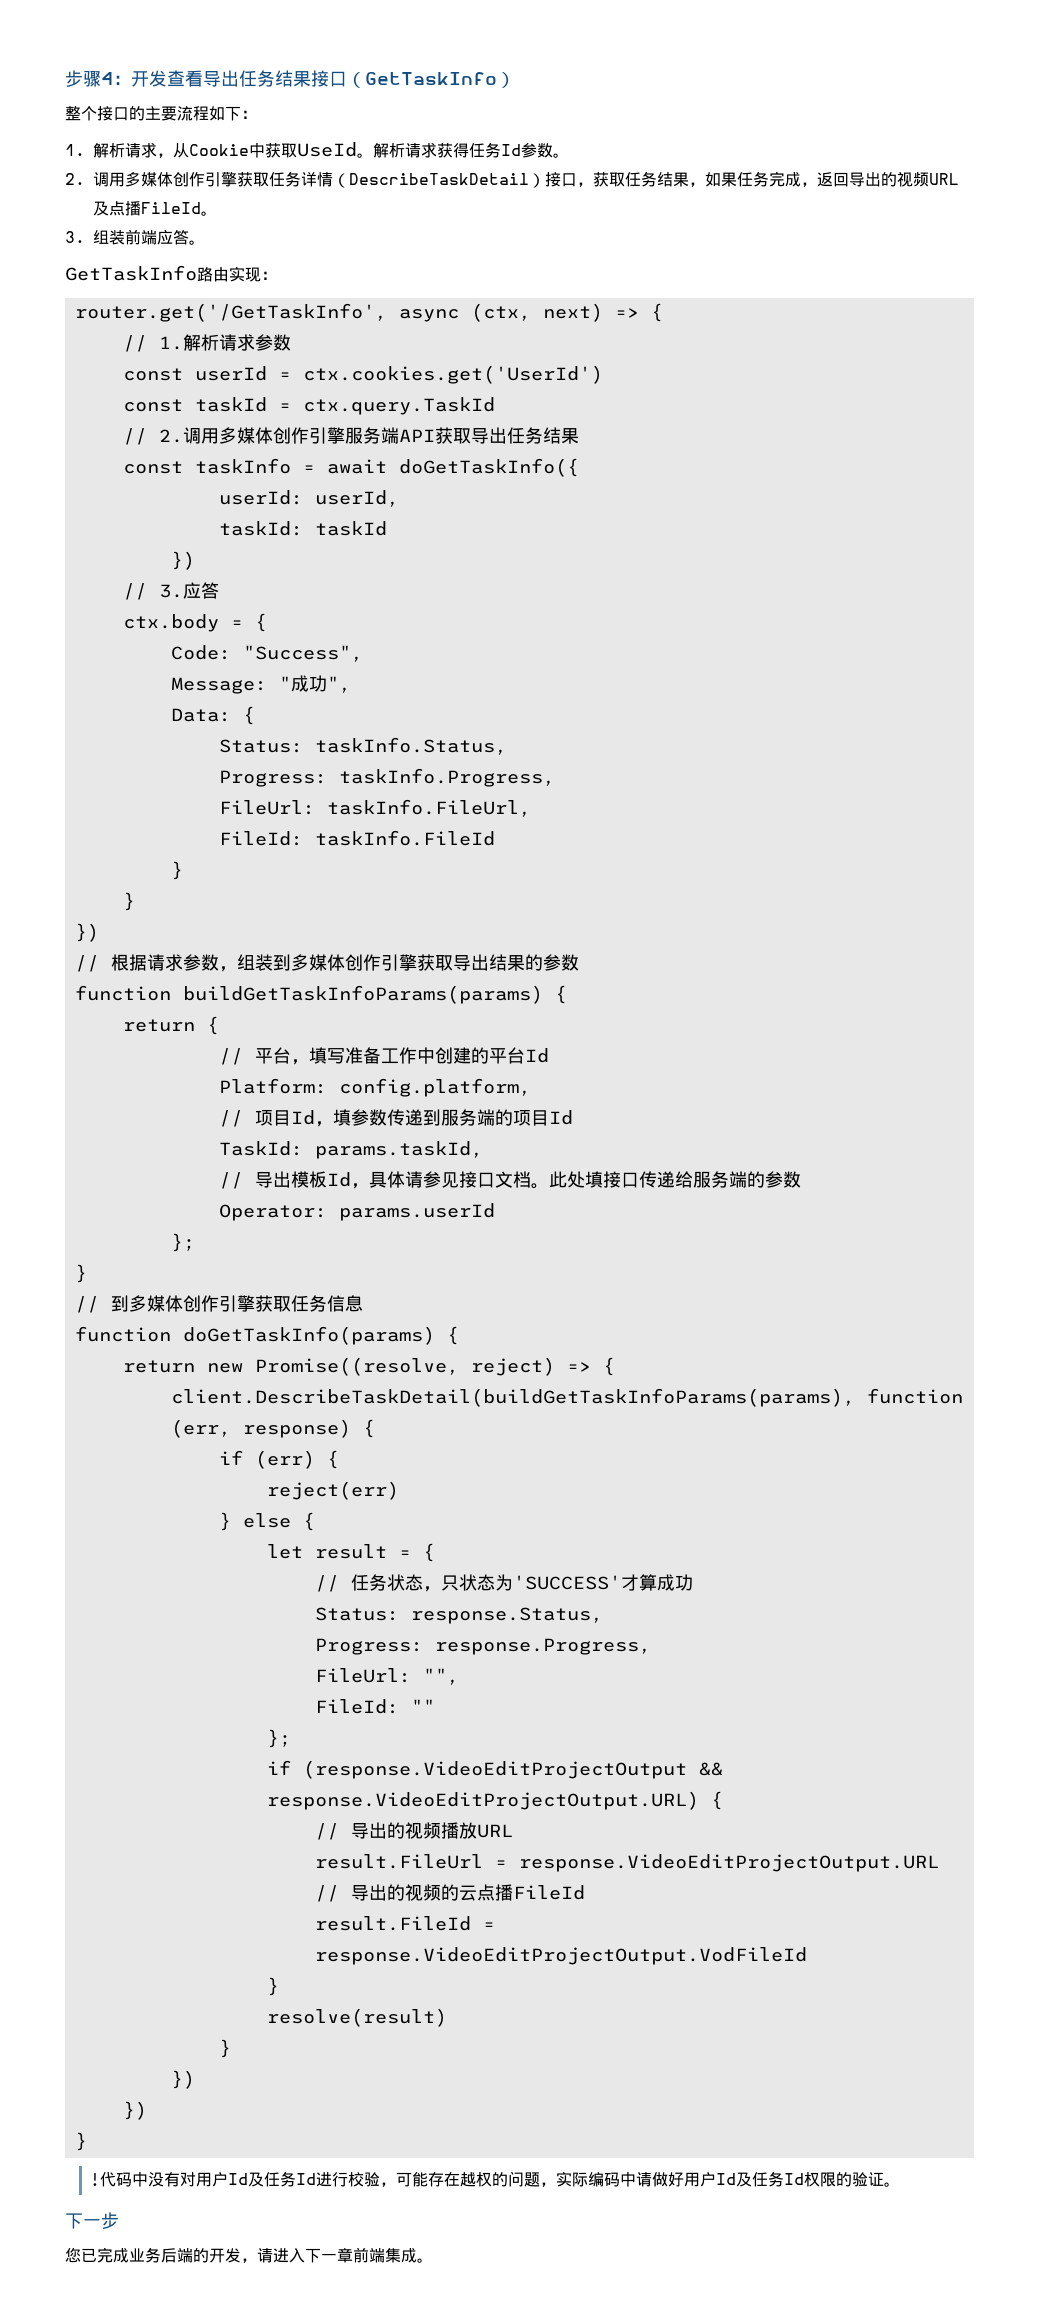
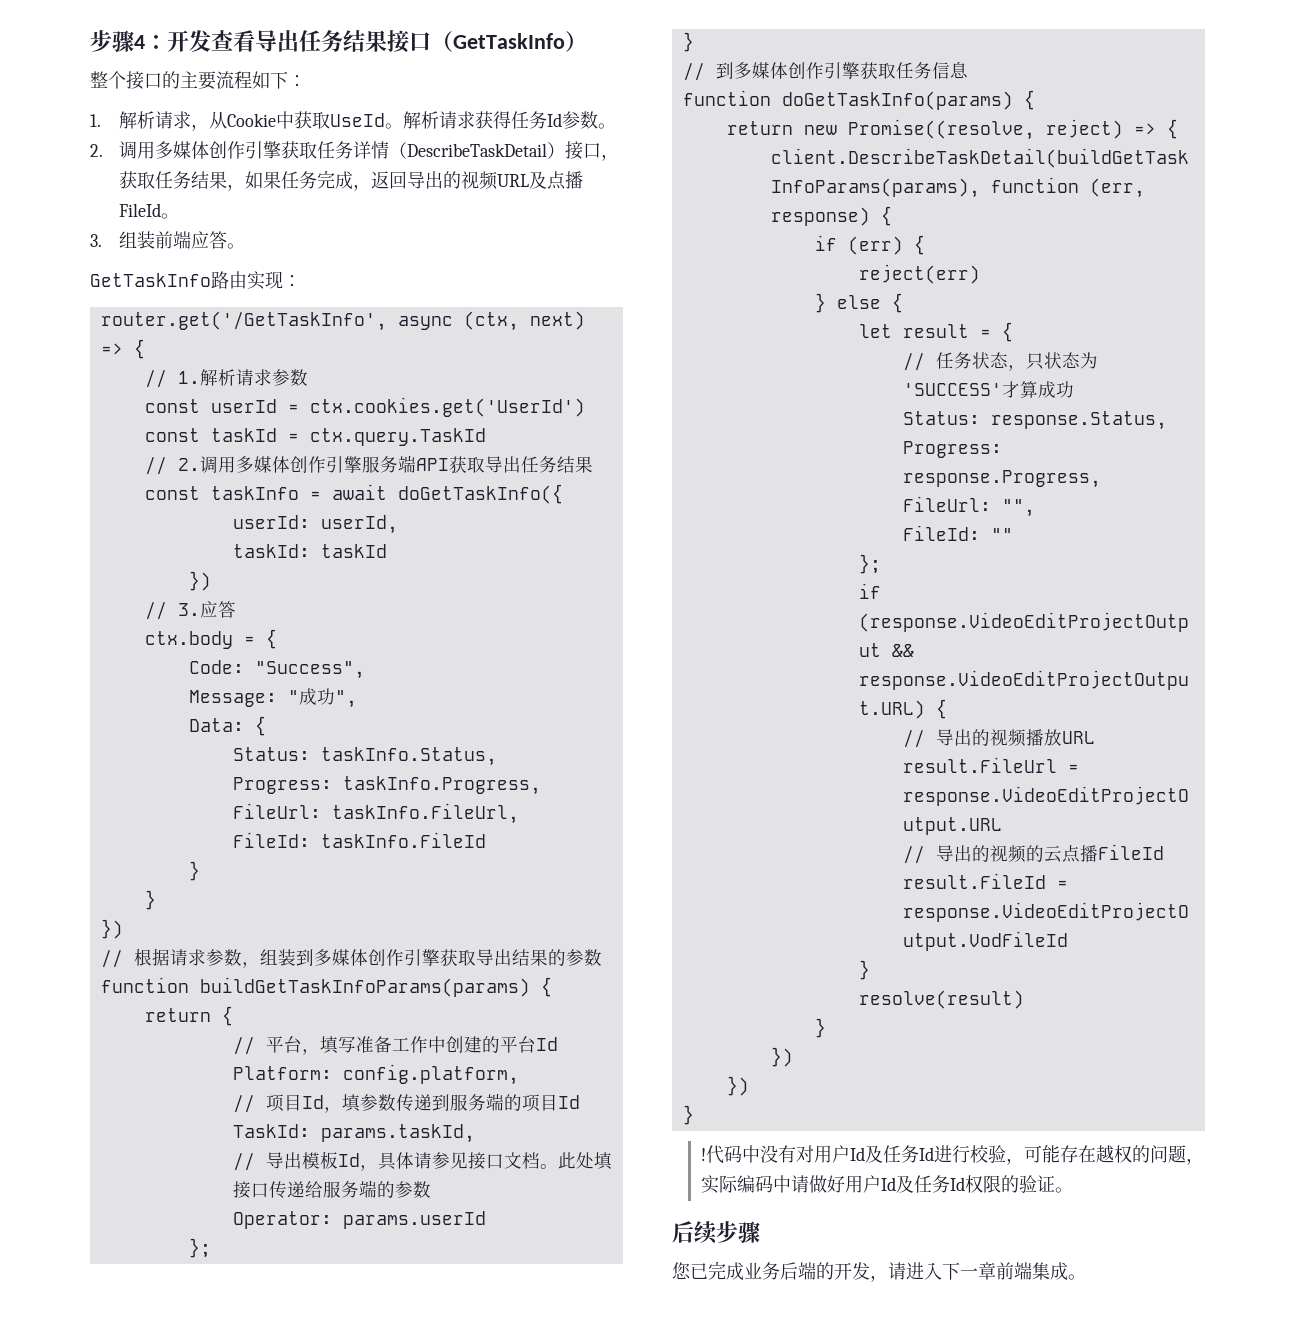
[65,2212,119,2229] 下一步 -> [672,1221,760,1244] 后续步骤

